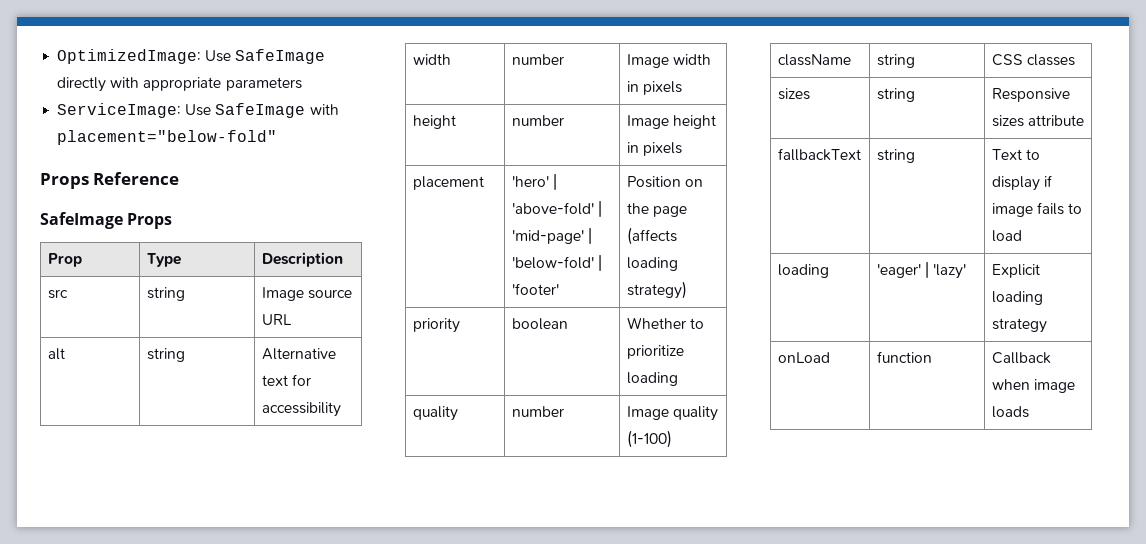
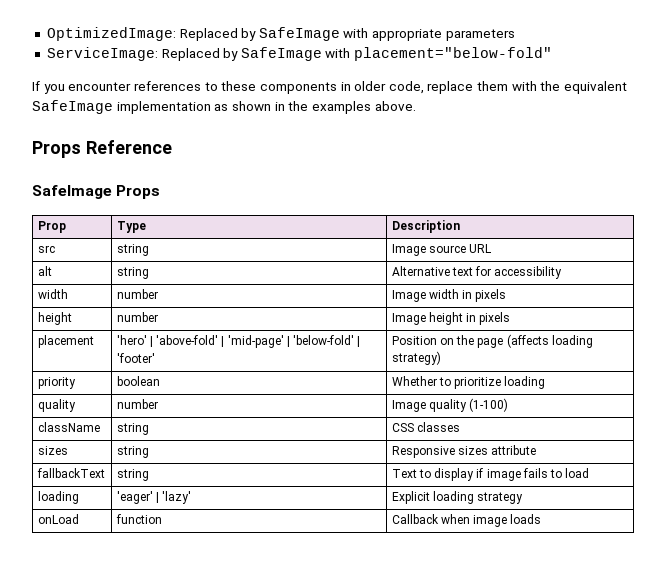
[205,49,326,64] [57,77,107,92] Use SafeImage directly -> [179,27,340,41] Replaced by SafeImage
[185,104,212,116] Use -> [161,48,239,61] Replaced by
(278, 137) none -> [32,81,628,94] [32,100,416,114] // If you encounter references to these components in older code, replace them with the equivalent SafeImage implementation as shown in the examples above.

